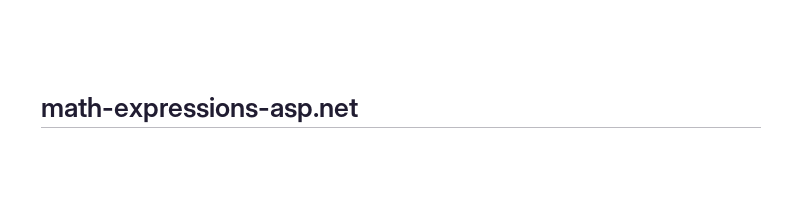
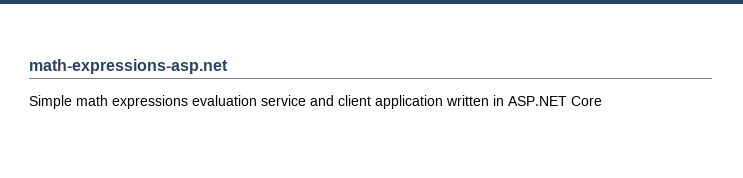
(358, 110) none -> [29,95,602,109] // Simple math expressions evaluation service and client application written in ASP.NET Core

